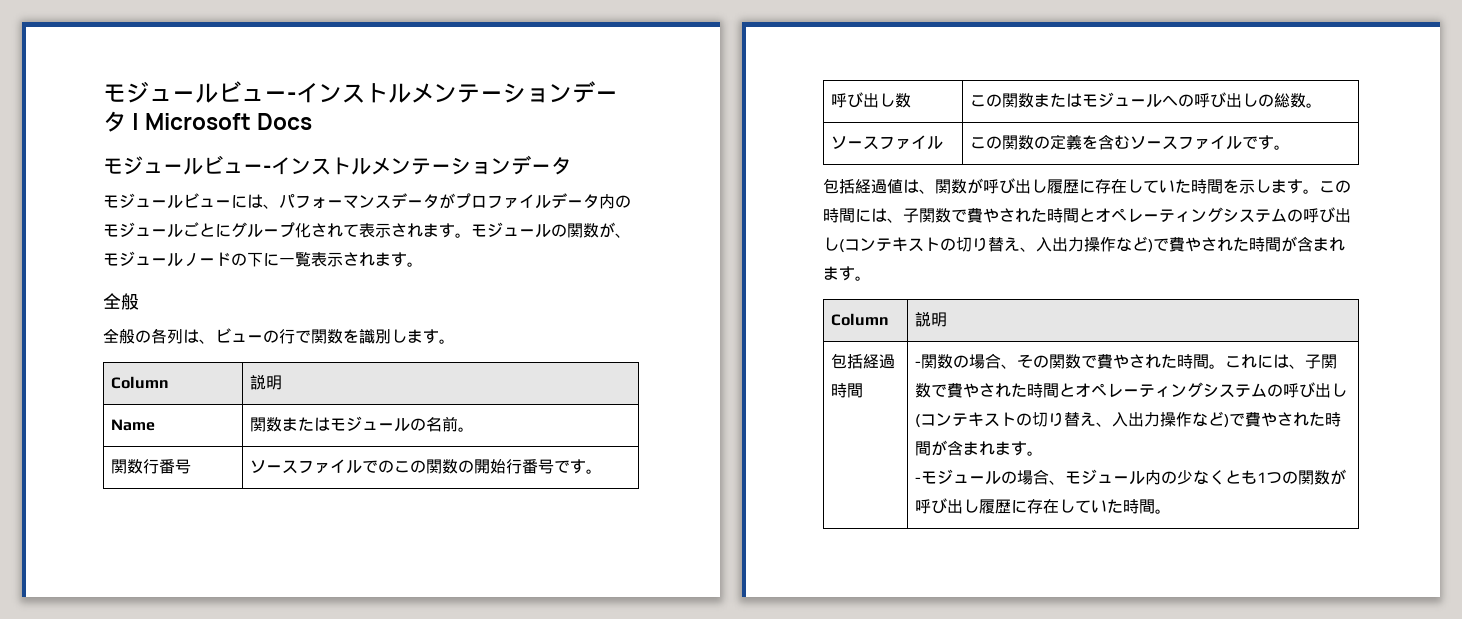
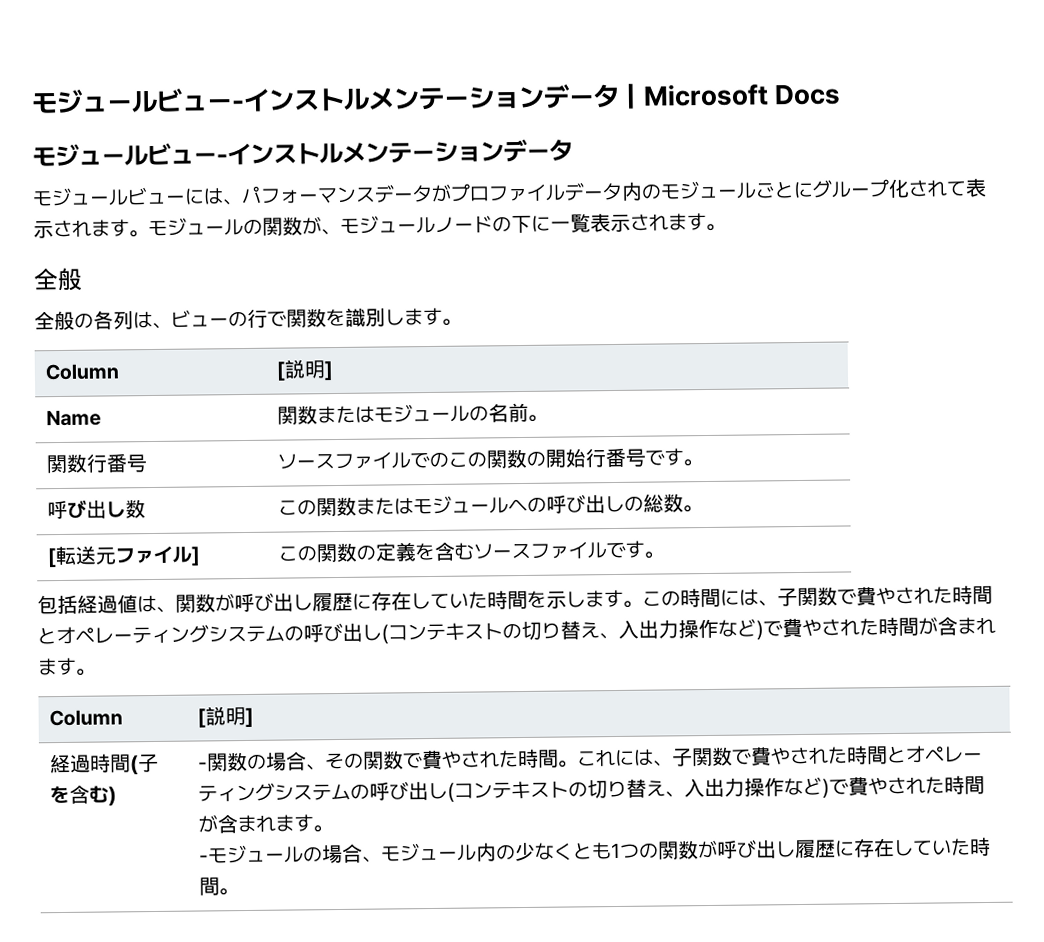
[250,375,283,390] 説明 -> [276,359,335,381] [説明]
[831,135,944,150] ソースファイル -> [47,545,202,568] [転送元ファイル]
[915,312,948,327] [831,353,864,369] 説明 // 包括 -> [197,706,255,728] [説明] //
(864, 390) none -> [130,753,160,775] [50,784,118,806] (子を含む)

